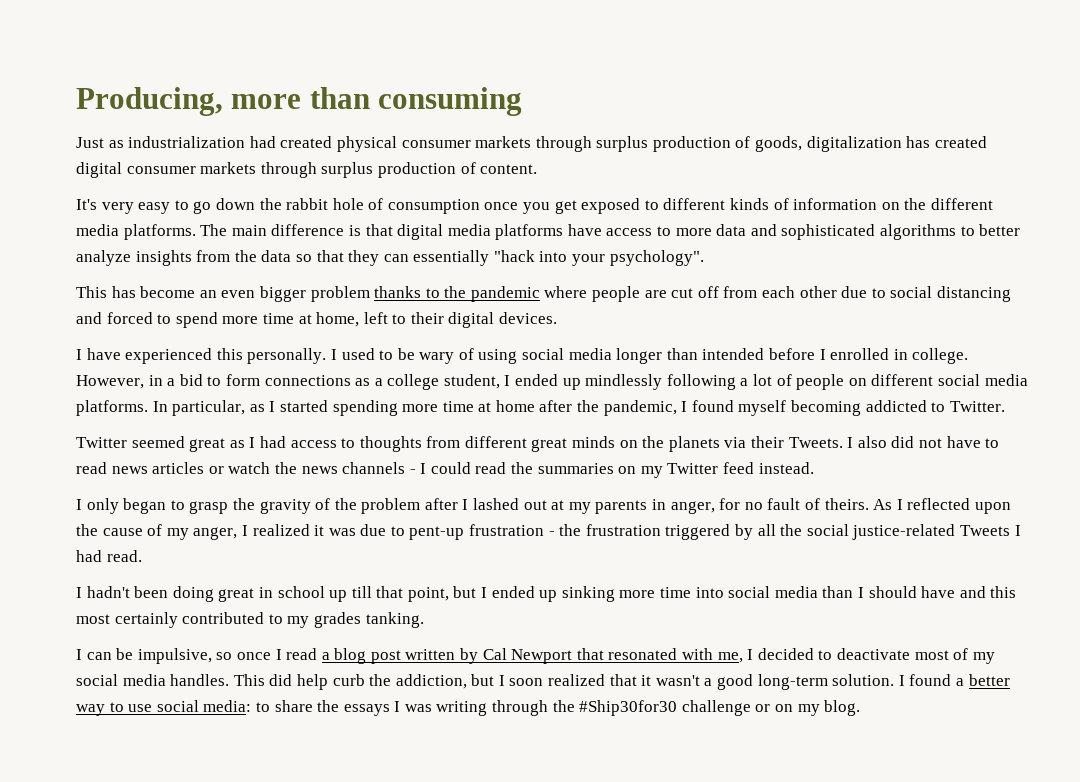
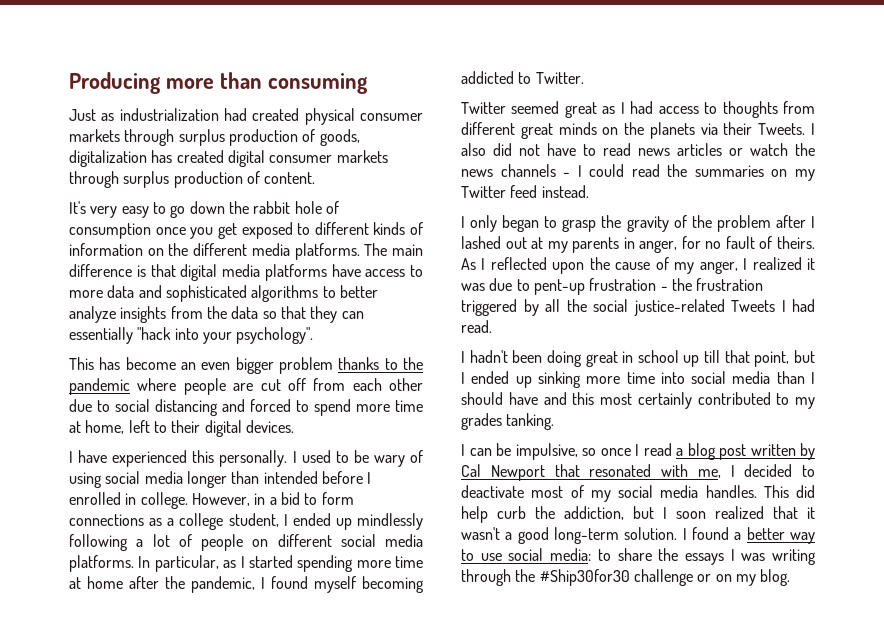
[76,87,223,116] Producing, -> [69,72,161,94] Producing

